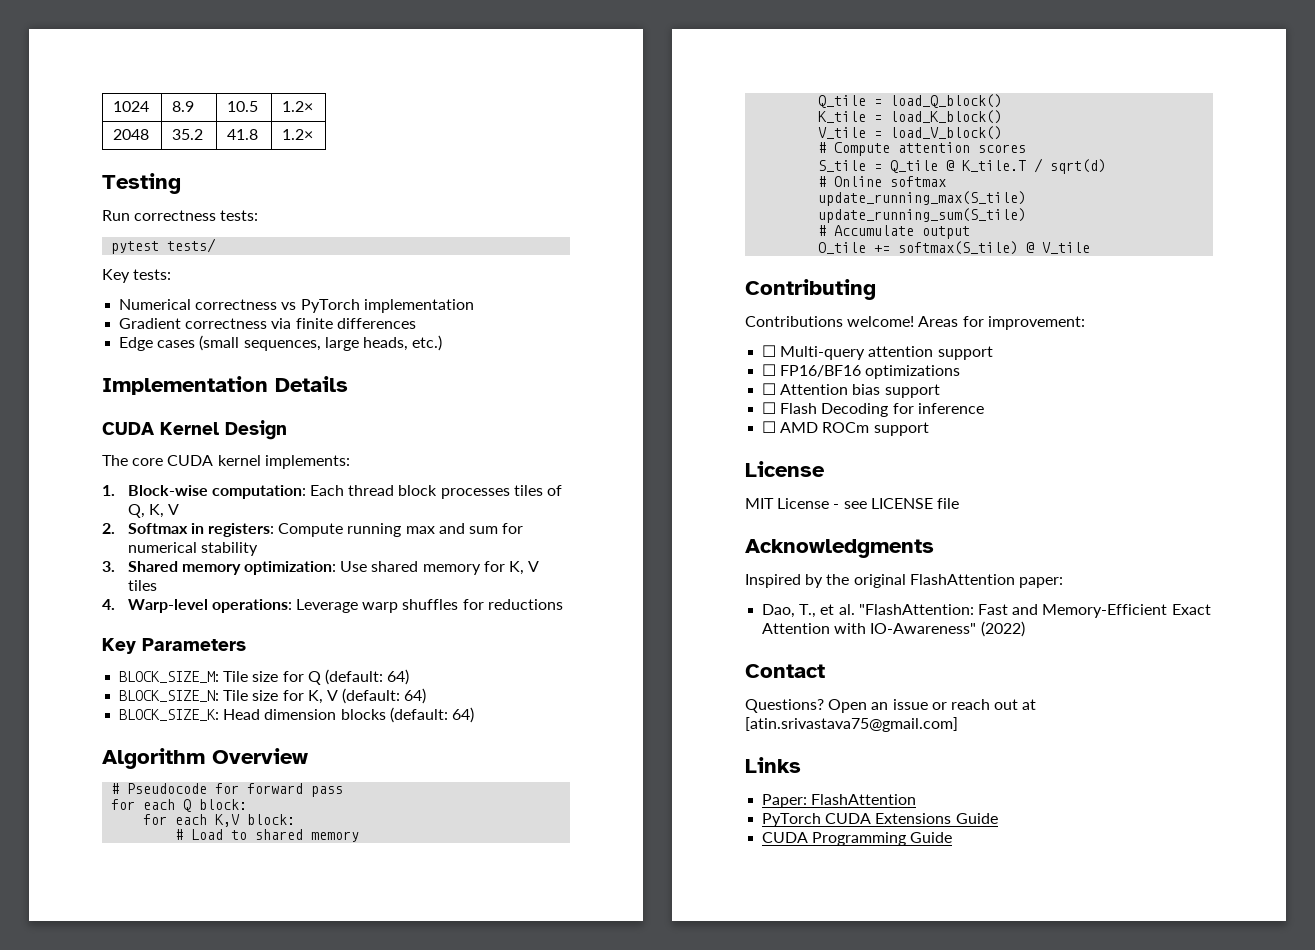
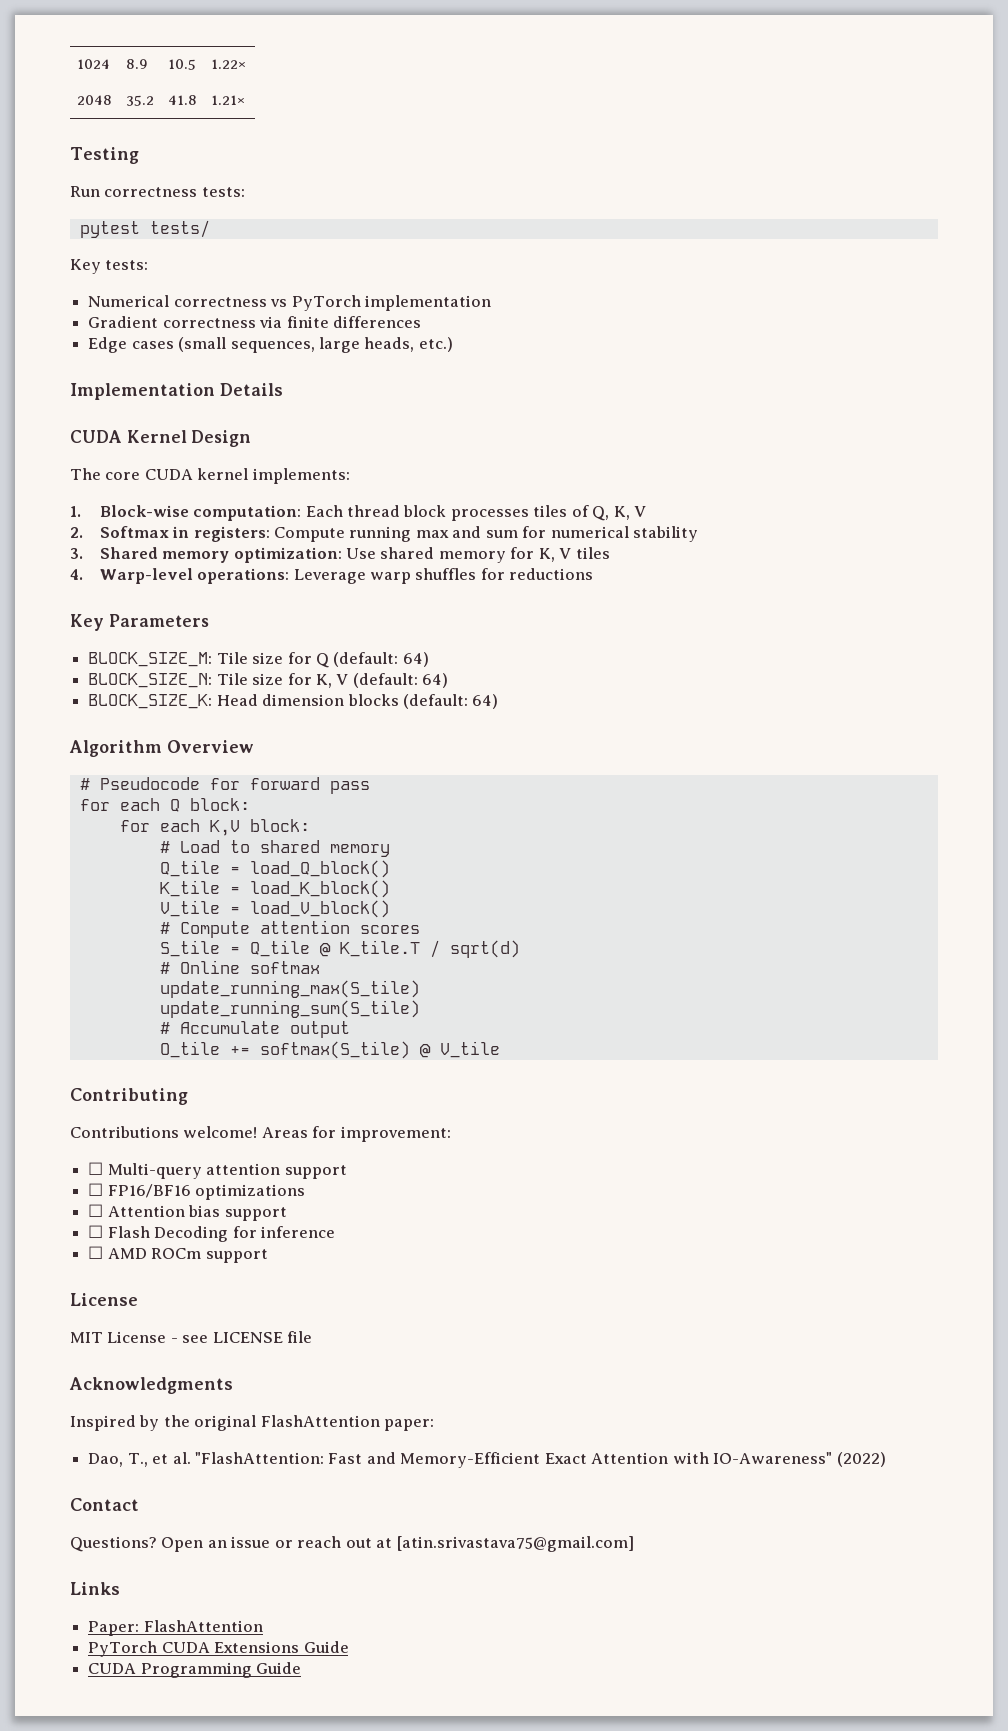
[282,101,314,112] 1.2× -> [210,59,246,69] 1.22×
[282,129,314,140] 1.2× -> [210,95,245,105] 1.21×

